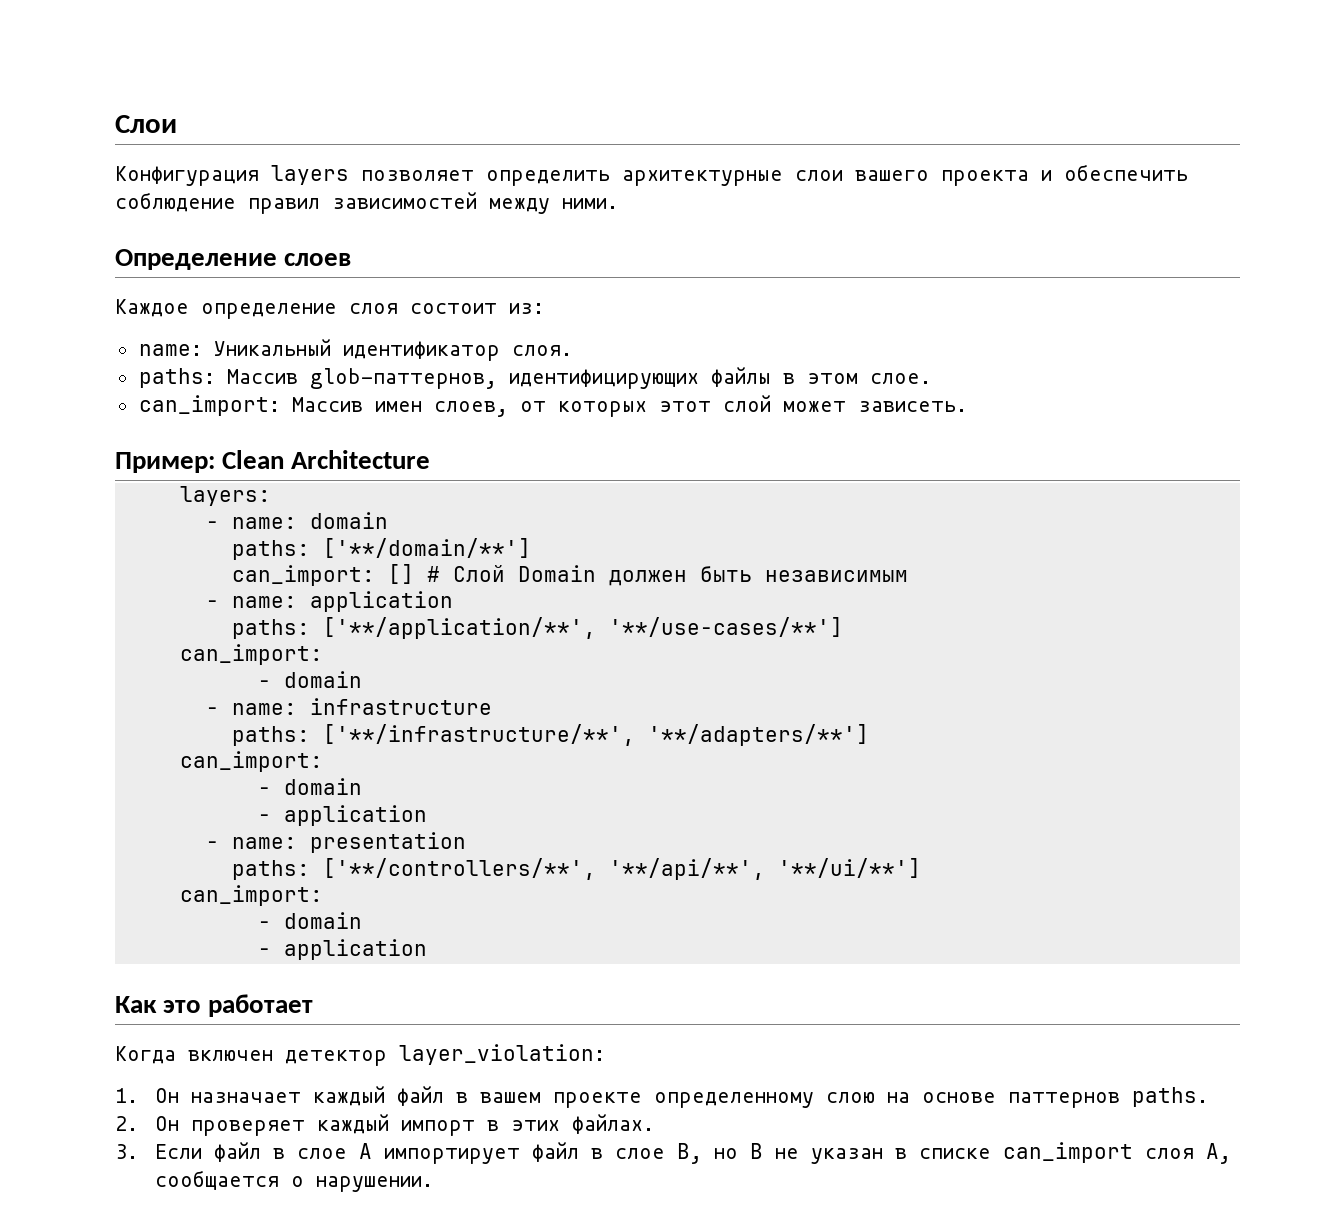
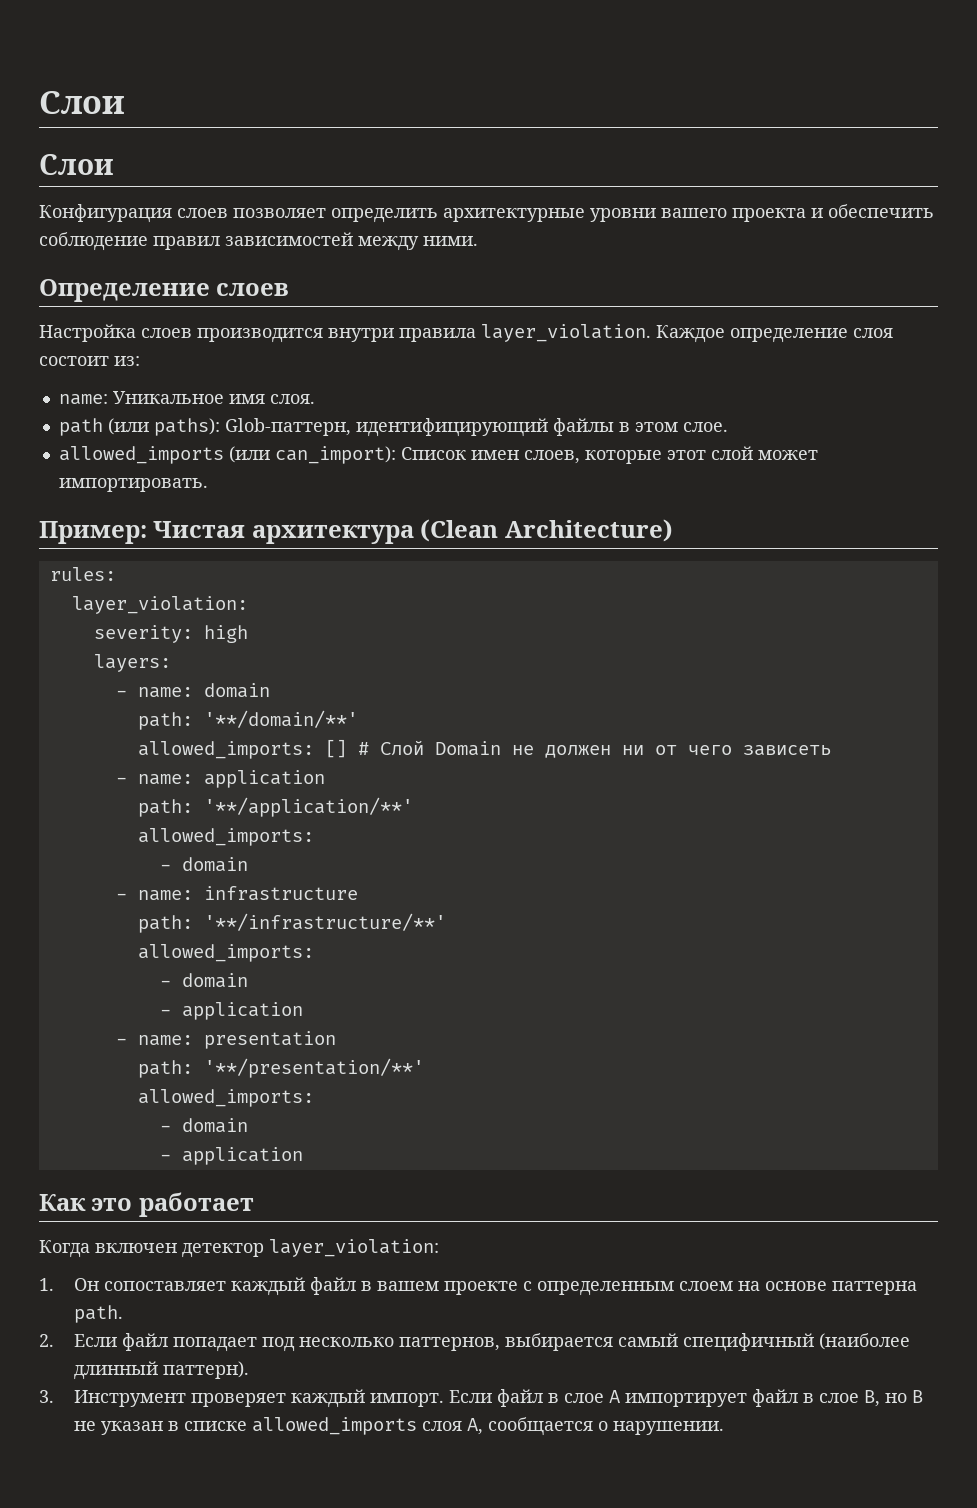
[115,115,177,133] Слои -> [39,91,124,114] [39,154,113,175] Слои // Слои
[271,165,349,185] layers -> [177,208,228,218] слоев
[795,170,843,182] слои -> [590,208,656,222] уровни
(352, 259) none -> [39,324,651,343] Настройка слоев производится внутри правила layer_violation.
[213,339,500,361] Уникальный идентификатор -> [112,391,265,404] Уникальное имя
[138,368,699,389] paths: Массив glob-паттернов, идентифицирующих -> [58,418,548,437] path (или paths): Glob-паттерн, идентифицирующий
[138,395,647,417] can_import: Массив имен слоев, от которых -> [58,446,662,464] allowed_imports (или can_import): Список имен слоев, которые
[857,401,967,412] зависеть. -> [58,478,208,492] импортировать.
[222,450,431,469] Clean Architecture -> [153,519,673,544] [49,567,116,581] [71,596,248,614] [93,625,248,643] Чистая архитектура (Clean Architecture) // rules: // layer_violation: // severity: high
[231,538,531,560] [231,565,375,586] paths: ['**/domain/**'] // can_import: -> [137,710,358,730] [137,741,314,759] path: '**/domain/**' // allowed_imports:
[608,566,908,586] должен быть независимым -> [511,745,831,758] не должен ни от чего зависеть
[231,617,843,639] [179,644,323,665] paths: ['**/application/**', '**/use-cases/**'] // can_import: -> [137,797,413,817] [137,828,314,846] path: '**/application/**' // allowed_imports:
[231,724,869,746] [179,751,323,772] paths: ['**/infrastructure/**', '**/adapters/**'] // can_import: -> [137,913,446,933] [137,944,314,962] path: '**/infrastructure/**' // allowed_imports:
[231,858,921,880] [179,885,323,906] paths: ['**/controllers/**', '**/api/**', '**/ui/**'] // can_import: -> [137,1058,424,1078] [137,1089,314,1107] path: '**/presentation/**' // allowed_imports:
[190,1092,301,1103] назначает -> [103,1281,226,1291] сопоставляет
[653,1087,1208,1108] [115,1114,654,1136] [115,1144,138,1159] определенному слою на основе паттернов paths. // 2. Он проверяет каждый импорт в этих файлах. // 3. -> [522,1281,917,1296] [73,1305,123,1323] [39,1333,910,1352] [73,1361,249,1380] [39,1389,444,1408] с определенным слоем на основе паттерна path. // 2. Если файл попадает под несколько паттернов, выбирается самый специфичный (наиболее длинный паттерн). // 3. Инструмент проверяет каждый импорт.
[1002,1142,1133,1163] can_import -> [251,1417,417,1435] allowed_imports

